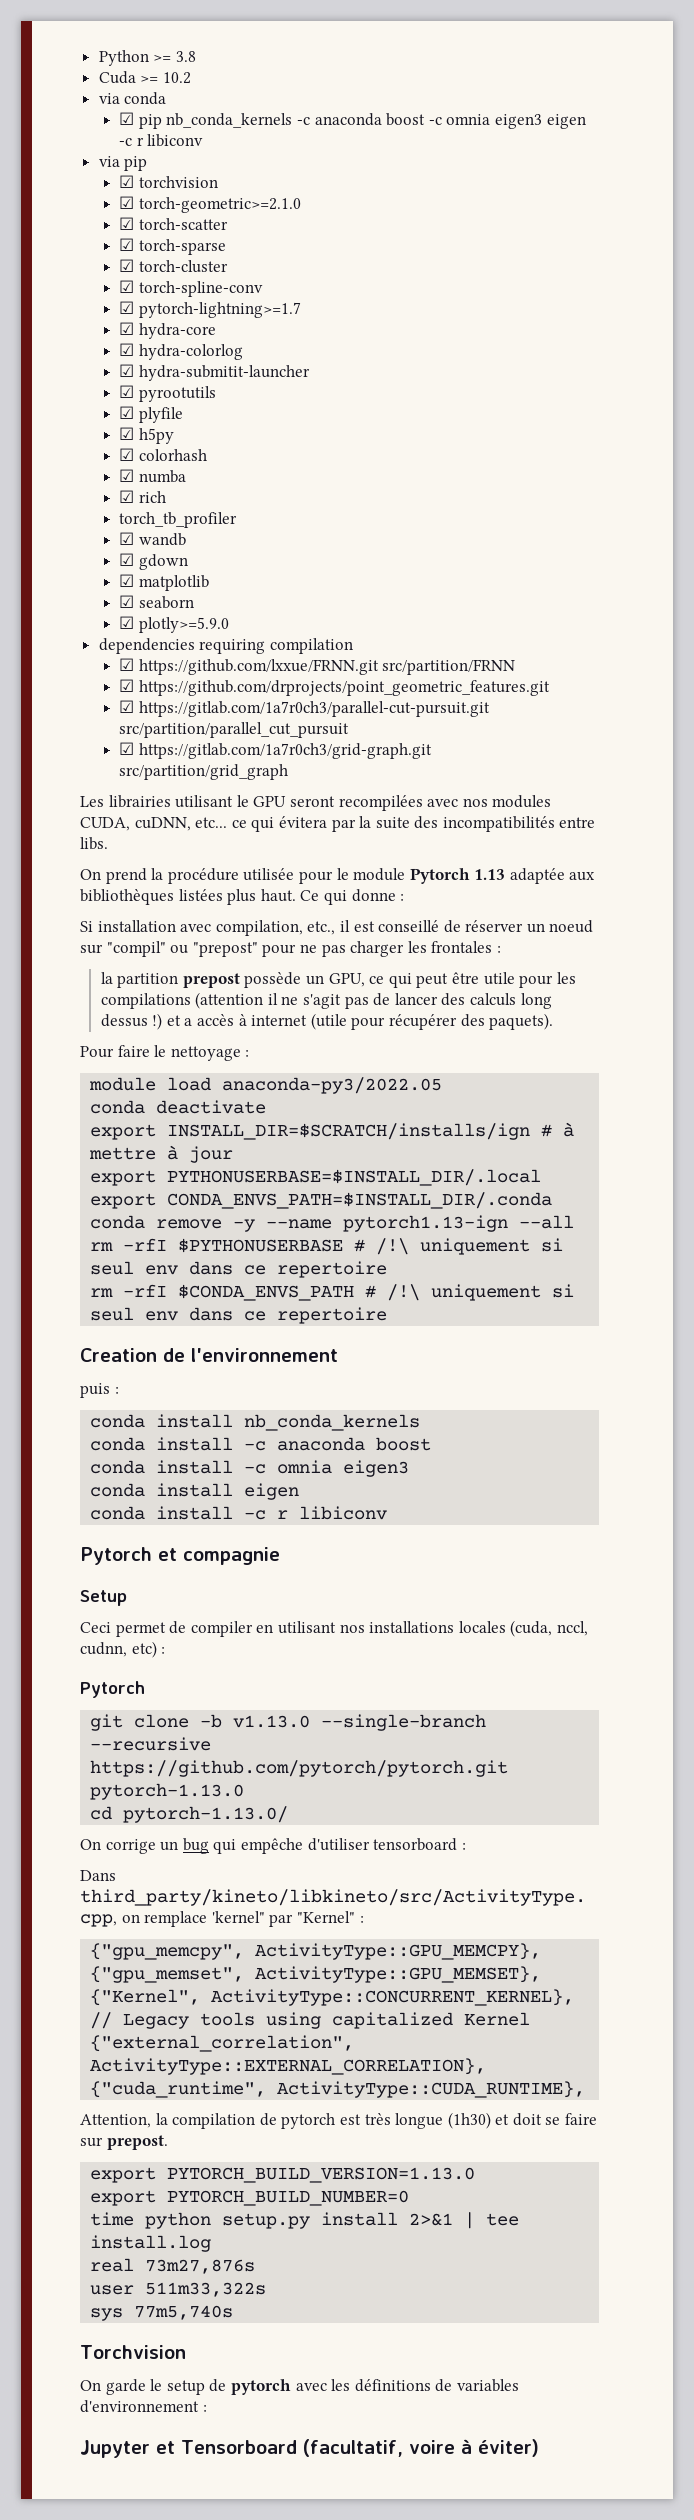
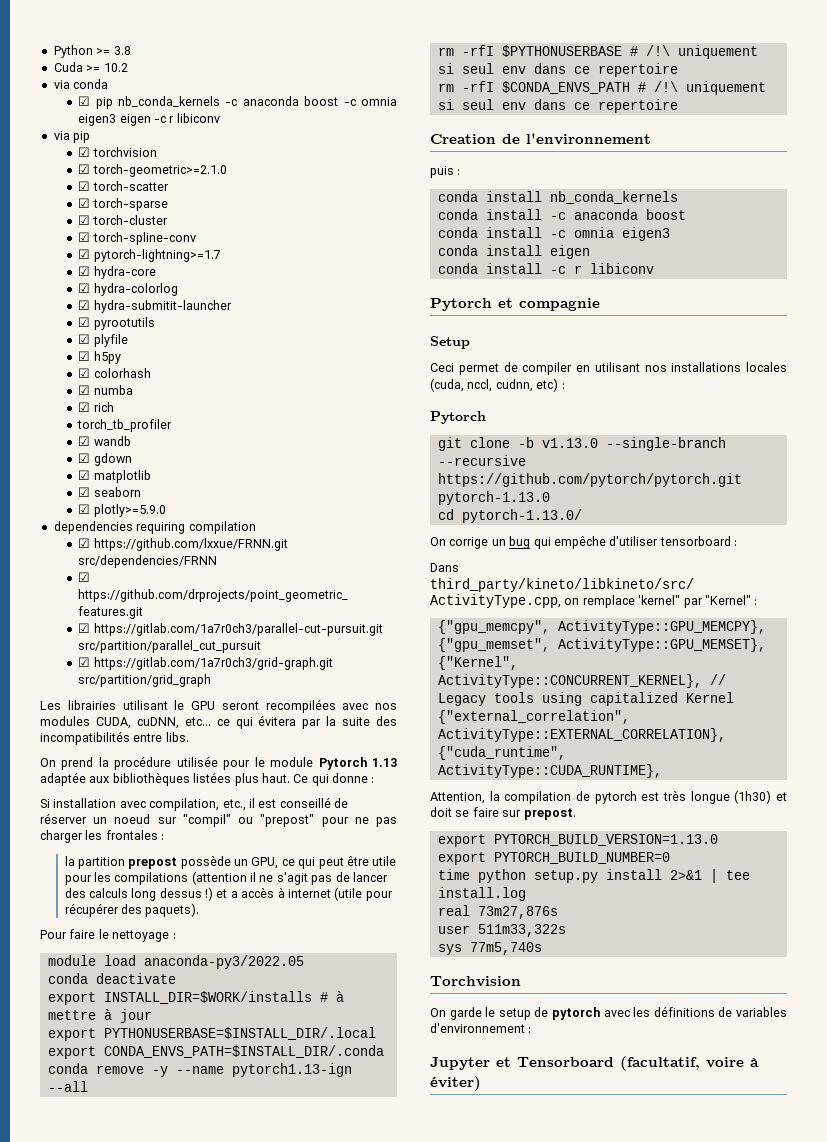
[382,659,516,675] src/partition/FRNN -> [78,555,218,568] src/dependencies/FRNN
[167,1123,531,1140] INSTALL_DIR=$SCRATCH/installs/ign -> [103,991,312,1004] INSTALL_DIR=$WORK/installs

